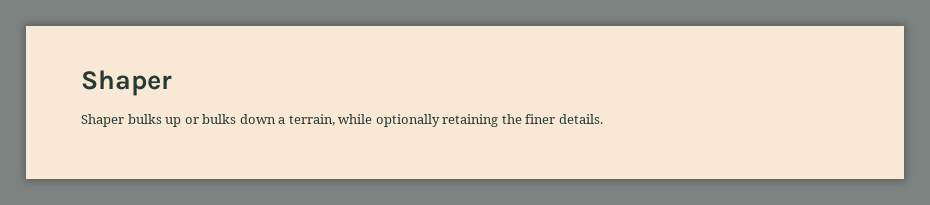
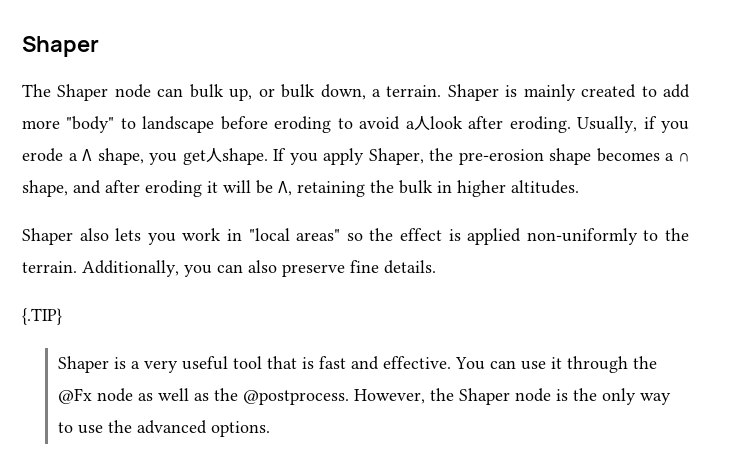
[81,114,603,127] Shaper bulks up or bulks down a terrain, while optionally retaining the finer details. -> [22,84,690,101] [22,116,689,133] [22,148,689,165] [22,180,579,197] [22,228,690,245] [22,260,436,277] [22,308,62,325] [57,356,657,373] [57,388,671,405] [57,420,270,437] The Shaper node can bulk up, or bulk down, a terrain. Shaper is mainly created to add more "body" to landscape before eroding to avoid a人look after eroding. Usually, if you erode a Λ shape, you get人shape. If you apply Shaper, the pre-erosion shape becomes a ∩ shape, and after eroding it will be Λ, retaining the bulk in higher altitudes. // Shaper also lets you work in "local areas" so the effect is applied non-uniformly to the terrain. Additionally, you can also preserve fine details. // {.TIP} // Shaper is a very useful tool that is fast and effective. You can use it through the @Fx node as well as the @postprocess. However, the Shaper node is the only way to use the advanced options.

